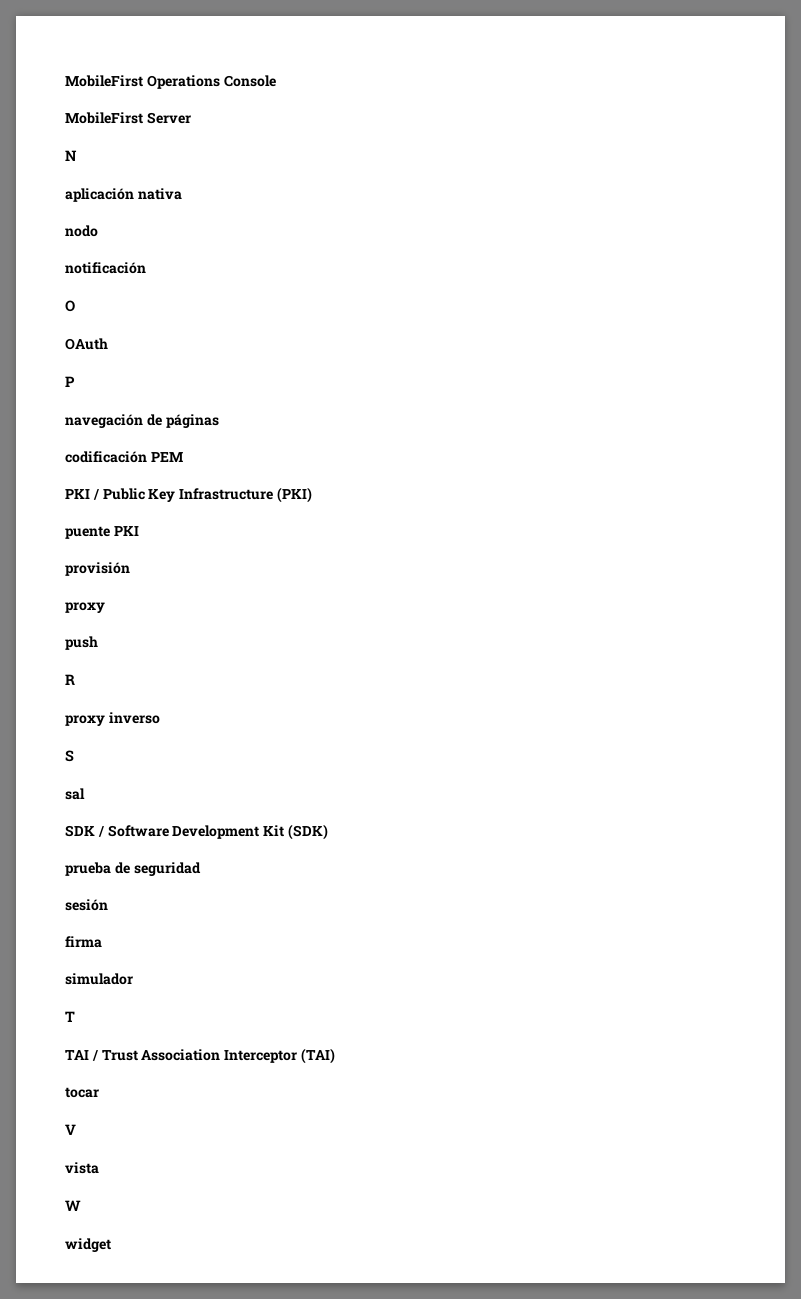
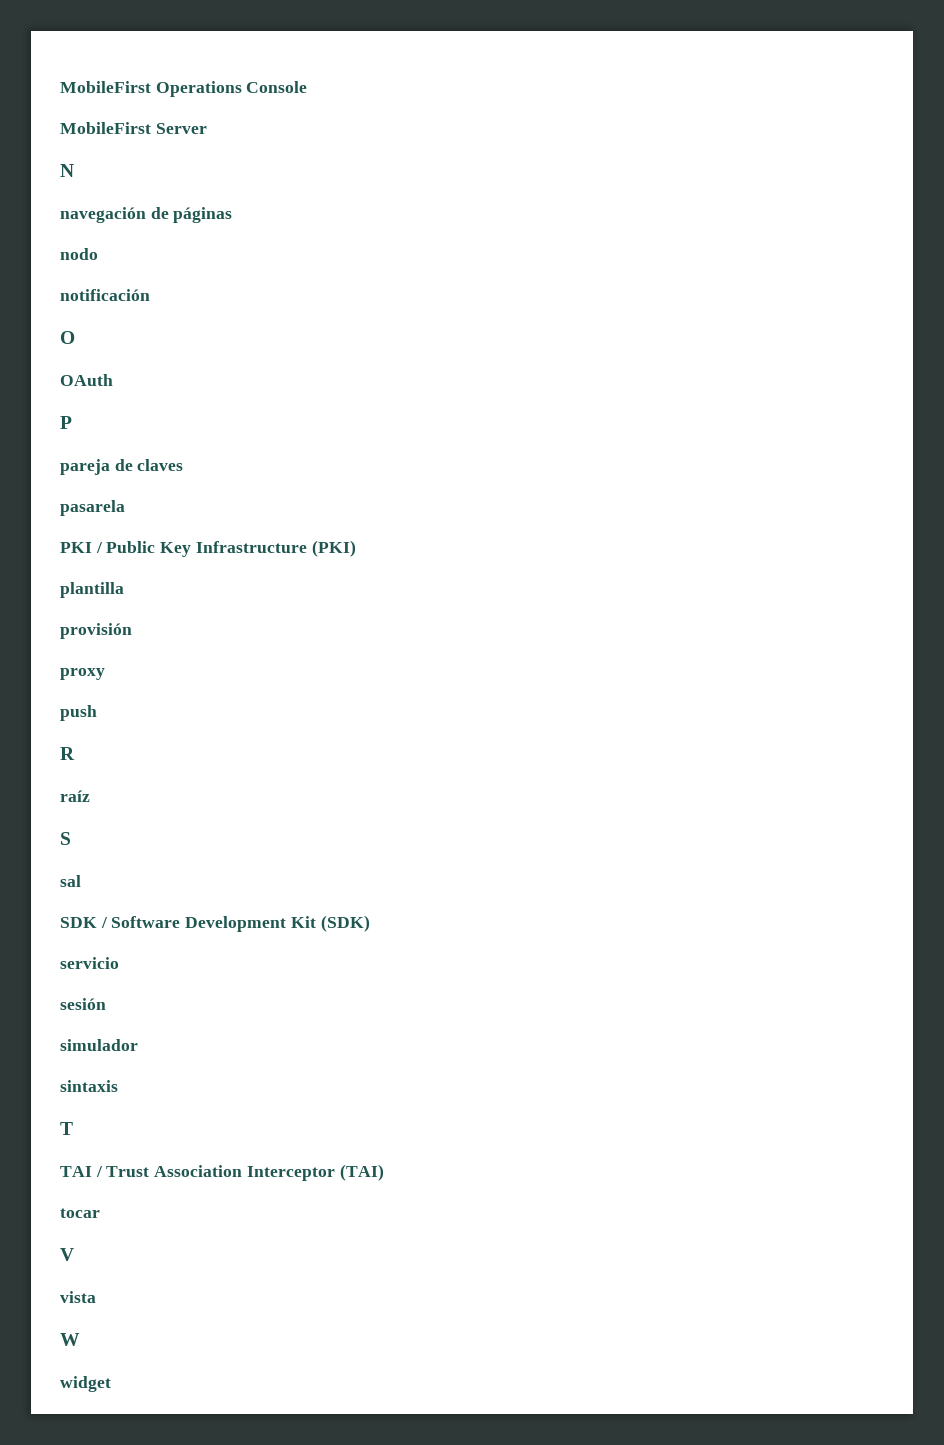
[65,188,182,202] aplicación nativa -> [60,207,233,223] navegación de páginas
[65,414,219,428] [65,451,183,463] navegación de páginas // codificación PEM -> [60,459,184,475] [60,500,125,516] pareja de claves // pasarela
[65,526,139,539] puente PKI -> [60,582,124,598] plantilla
[65,712,160,726] proxy inverso -> [60,790,90,802] raíz
[65,862,201,876] prueba de seguridad -> [60,957,119,969] servicio
[65,936,102,948] [65,973,133,985] firma // simulador -> [60,1039,138,1051] [60,1080,118,1092] simulador // sintaxis

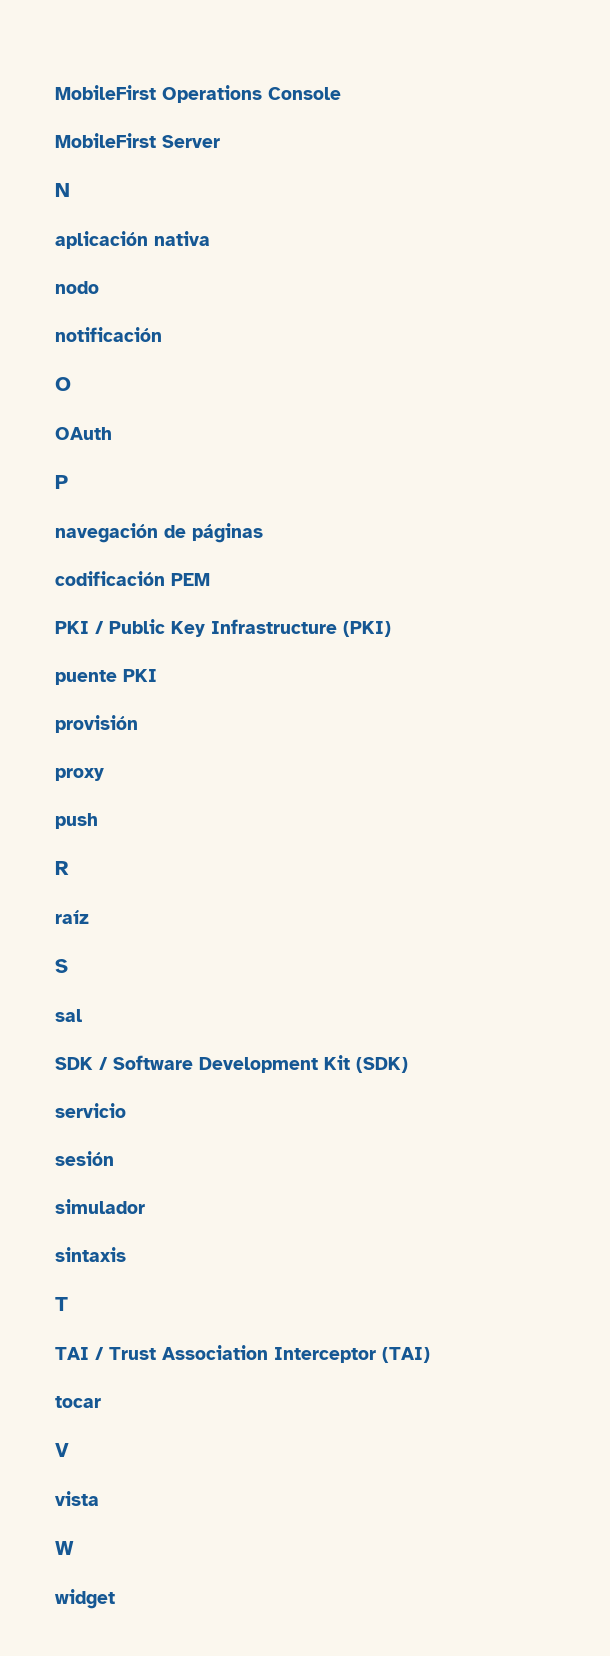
[60,207,233,223] navegación de páginas -> [55,231,210,249] aplicación nativa
[60,459,184,475] [60,500,125,516] pareja de claves // pasarela -> [55,523,263,543] [55,571,210,586] navegación de páginas // codificación PEM
[60,582,124,598] plantilla -> [55,669,157,685] puente PKI

